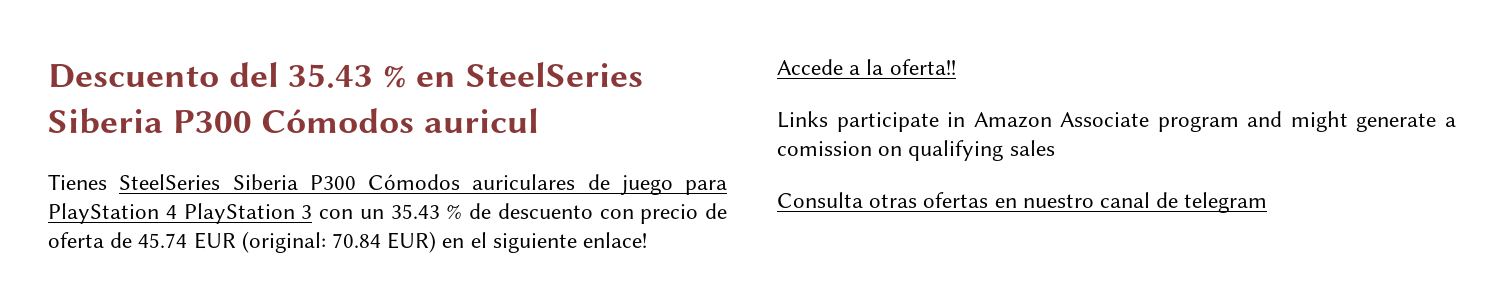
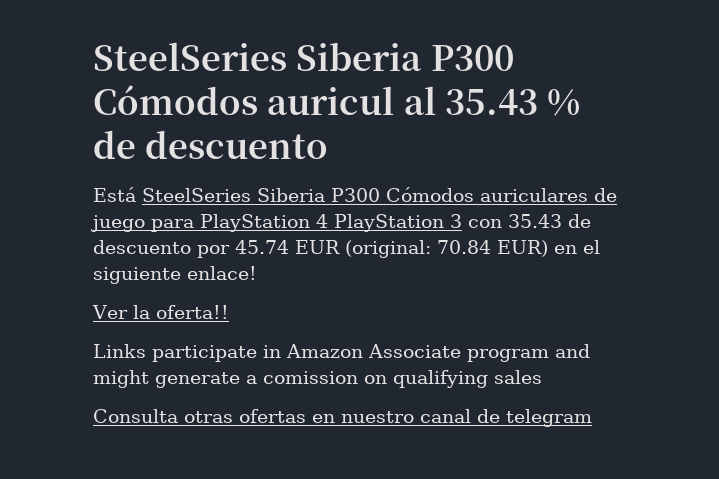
[48,62,456,88] Descuento del 35.43 % en -> (93, 56) none
[48,174,107,190] // Tienes -> [403,86,581,116] [93,130,329,159] [93,187,136,202] al 35.43 % de descuento // Está
[359,203,727,224] [48,232,133,248] un 35.43 % de descuento con precio de oferta de -> [508,214,591,228] [93,240,230,258] 35.43 de descuento por
[777,59,861,75] Accede a -> [92,305,128,319] Ver

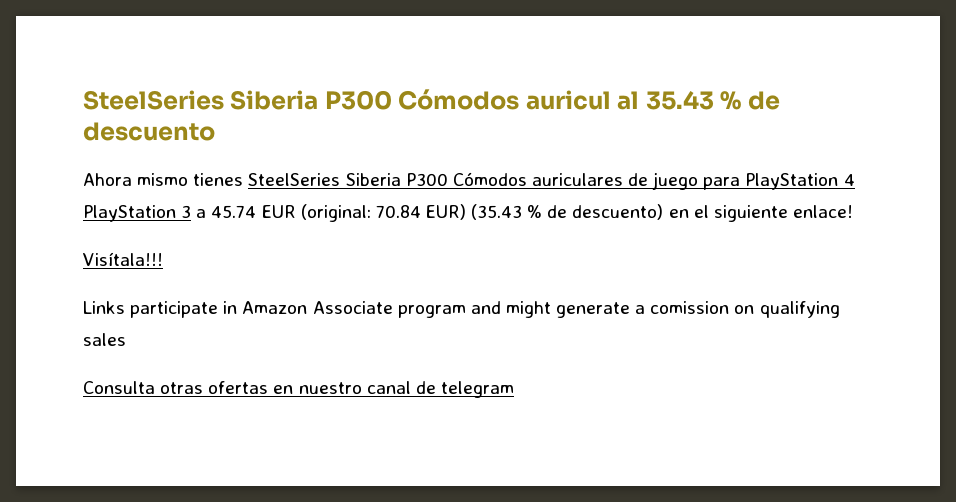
[93,187,136,202] Está -> [83,173,244,186] Ahora mismo tienes
[468,214,591,228] [93,240,230,258] con 35.43 de descuento por -> [196,209,207,218] a
(548, 248) none -> [471,204,664,220] (35.43 % de descuento)
[92,305,229,319] Ver la oferta!! -> [83,252,163,266] Visítala!!!

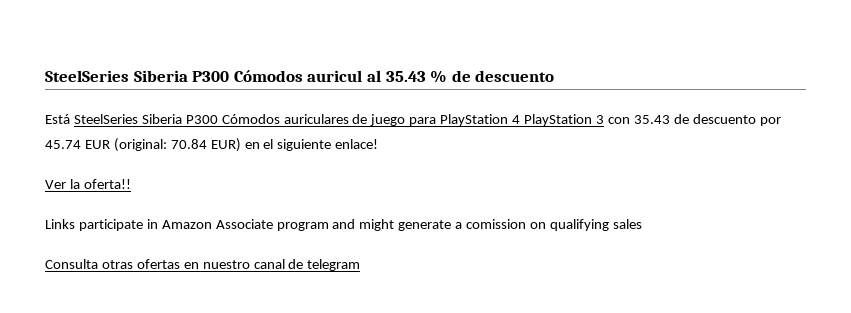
[83,173,244,186] Ahora mismo tienes -> [45,114,70,124] Está
[196,209,207,218] a -> [607,114,781,126] con 35.43 de descuento por
[471,204,664,220] (35.43 % de descuento) -> (241, 145) none
[83,252,163,266] Visítala!!! -> [45,179,131,189] Ver la oferta!!

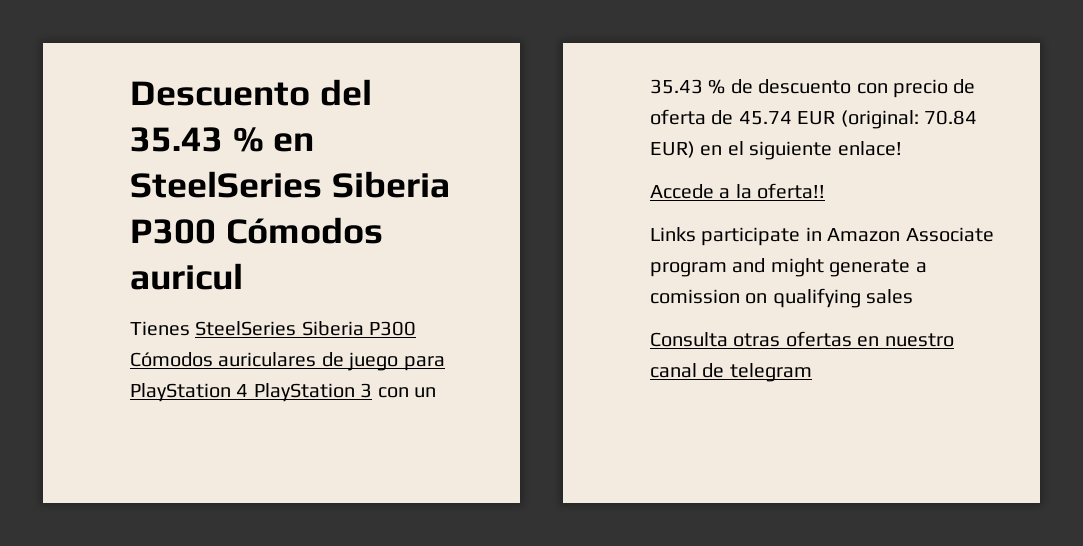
(45, 76) none -> [130,79,372,106] [130,127,315,152] Descuento del 35.43 % en
[366,70,555,83] [45,114,70,124] al 35.43 % de descuento // Está -> [130,321,190,336] // Tienes
[633,114,781,126] 35.43 de descuento por -> [414,387,436,398] [650,79,976,98] [650,109,734,125] un 35.43 % de descuento con precio de oferta de
[45,180,66,189] Ver -> [650,184,731,199] Accede a

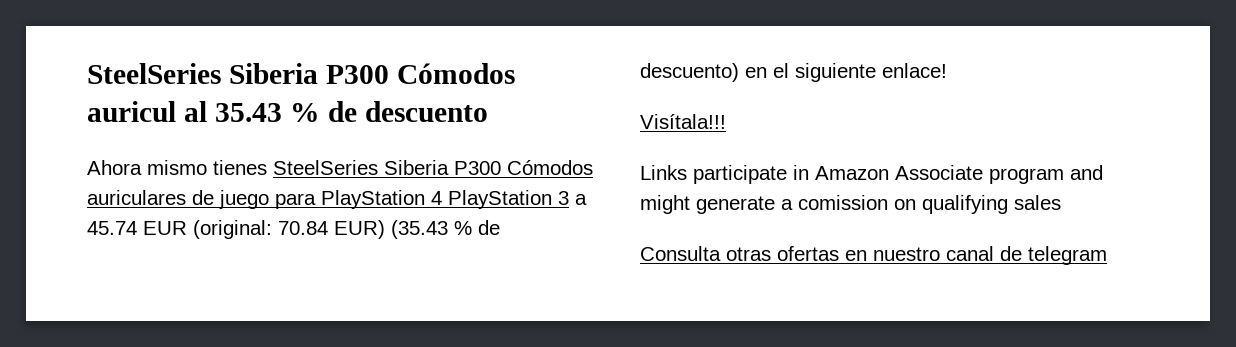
[130,79,372,106] [130,127,315,152] Descuento del 35.43 % en -> (87, 73) none
[130,321,190,336] // Tienes -> [183,101,488,122] [87,160,267,175] al 35.43 % de descuento // Ahora mismo tienes
[377,387,436,398] [650,79,976,98] [650,109,734,125] con un 35.43 % de descuento con precio de oferta de -> [575,194,587,205] a
(695, 149) none -> [391,220,500,239] [640,63,739,82] (35.43 % de descuento)
[650,183,826,199] Accede a la oferta!! -> [640,114,726,129] Visítala!!!

